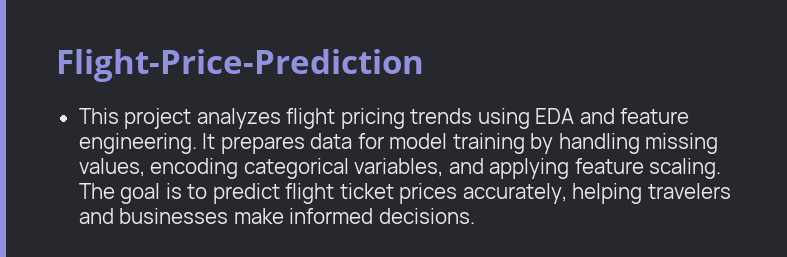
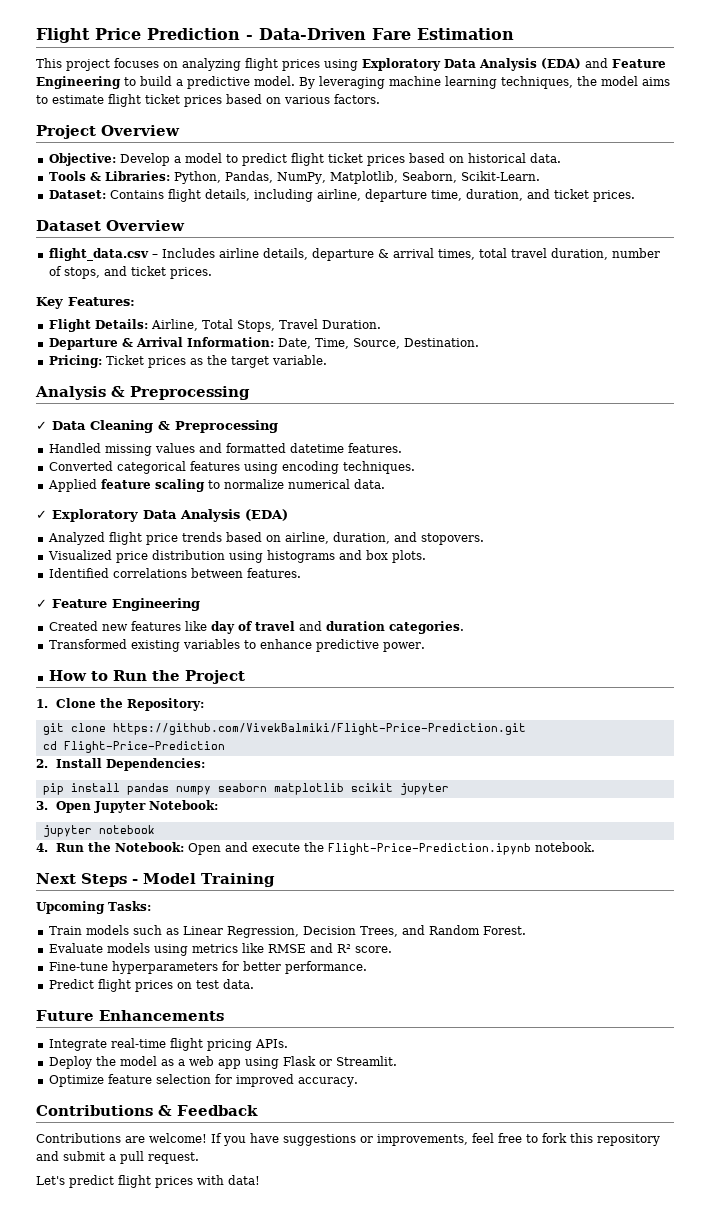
[56,49,424,82] [78,108,690,129] [78,133,719,154] [78,158,722,179] [78,183,182,204] Flight-Price-Prediction // This project analyzes flight pricing trends using EDA and feature engineering. It prepares data for model training by handling missing values, encoding categorical variables, and applying feature scaling. The goal is -> [36,28,514,43] [36,58,666,71] [36,76,670,89] [36,94,380,107] [36,125,180,139] [48,153,222,166] Flight Price Prediction - Data-Driven Fare Estimation // This project focuses on analyzing flight prices using Exploratory Data Analysis (EDA) and Feature Engineering to build a predictive model. By leveraging machine learning techniques, the model aims to estimate flight ticket prices based on various factors. // Project Overview // Objective: Develop a model
[462,183,731,204] [78,208,475,224] accurately, helping travelers and businesses make informed decisions. -> [408,153,561,163] [48,171,540,184] [48,189,635,202] [36,220,185,231] [48,248,660,261] [48,266,212,279] [36,297,135,309] [48,319,381,332] [48,337,479,350] [48,355,327,368] [35,386,250,400] [36,420,278,433] [48,443,402,456] [48,461,415,474] [47,479,385,492] [36,509,288,522] [47,532,484,545] [47,550,426,563] [48,568,301,578] [36,598,200,611] [48,621,464,634] [48,639,425,652] [48,670,245,684] [36,698,204,711] [42,723,526,735] [42,741,225,753] [36,758,205,771] [42,783,449,795] [36,800,218,813] [42,825,155,837] [36,842,595,855] [36,873,275,887] [36,901,151,914] [48,925,526,938] [48,943,392,956] [48,961,367,974] [48,979,254,992] [36,1010,224,1021] [48,1038,288,1051] [48,1056,397,1069] [48,1074,358,1087] [36,1105,258,1116] [36,1133,660,1146] [36,1151,199,1164] [36,1175,260,1188] based on historical data. // Tools & Libraries: Python, Pandas, NumPy, Matplotlib, Seaborn, Scikit-Learn. // Dataset: Contains flight details, including airline, departure time, duration, and ticket prices. // Dataset Overview // flight_data.csv – Includes airline details, departure & arrival times, total travel duration, number of stops, and ticket prices. // Key Features: // Flight Details: Airline, Total Stops, Travel Duration. // Departure & Arrival Information: Date, Time, Source, Destination. // Pricing: Ticket prices as the target variable. // Analysis & Preprocessing // ✓ Data Cleaning & Preprocessing // Handled missing values and formatted datetime features. // Converted categorical features using encoding techniques. // Applied feature scaling to normalize numerical data. // ✓ Exploratory Data Analysis (EDA) // Analyzed flight price trends based on airline, duration, and stopovers. // Visualized price distribution using histograms and box plots. // Identified correlations between features. // ✓ Feature Engineering // Created new features like day of travel and duration categories. // Transformed existing variables to enhance predictive power. // How to Run the Project // 1. Clone the Repository: // git clone https://github.com/VivekBalmiki/Flight-Price-Prediction.git // cd Flight-Price-Prediction // 2. Install Dependencies: // pip install pandas numpy seaborn matplotlib scikit jupyter // 3. Open Jupyter Notebook: // jupyter notebook // 4. Run the Notebook: Open and execute the Flight-Price-Prediction.ipynb notebook. // Next Steps - Model Training // Upcoming Tasks: // Train models such as Linear Regression, Decision Trees, and Random Forest. // Evaluate models using metrics like RMSE and R² score. // Fine-tune hyperparameters for better performance. // Predict flight prices on test data. // Future Enhancements // Integrate real-time flight pricing APIs. // Deploy the model as a web app using Flask or Streamlit. // Optimize feature selection for improved accuracy. // Contributions & Feedback // Contributions are welcome! If you have suggestions or improvements, feel free to fork this repository and submit a pull request. // Let's predict flight prices with data!

